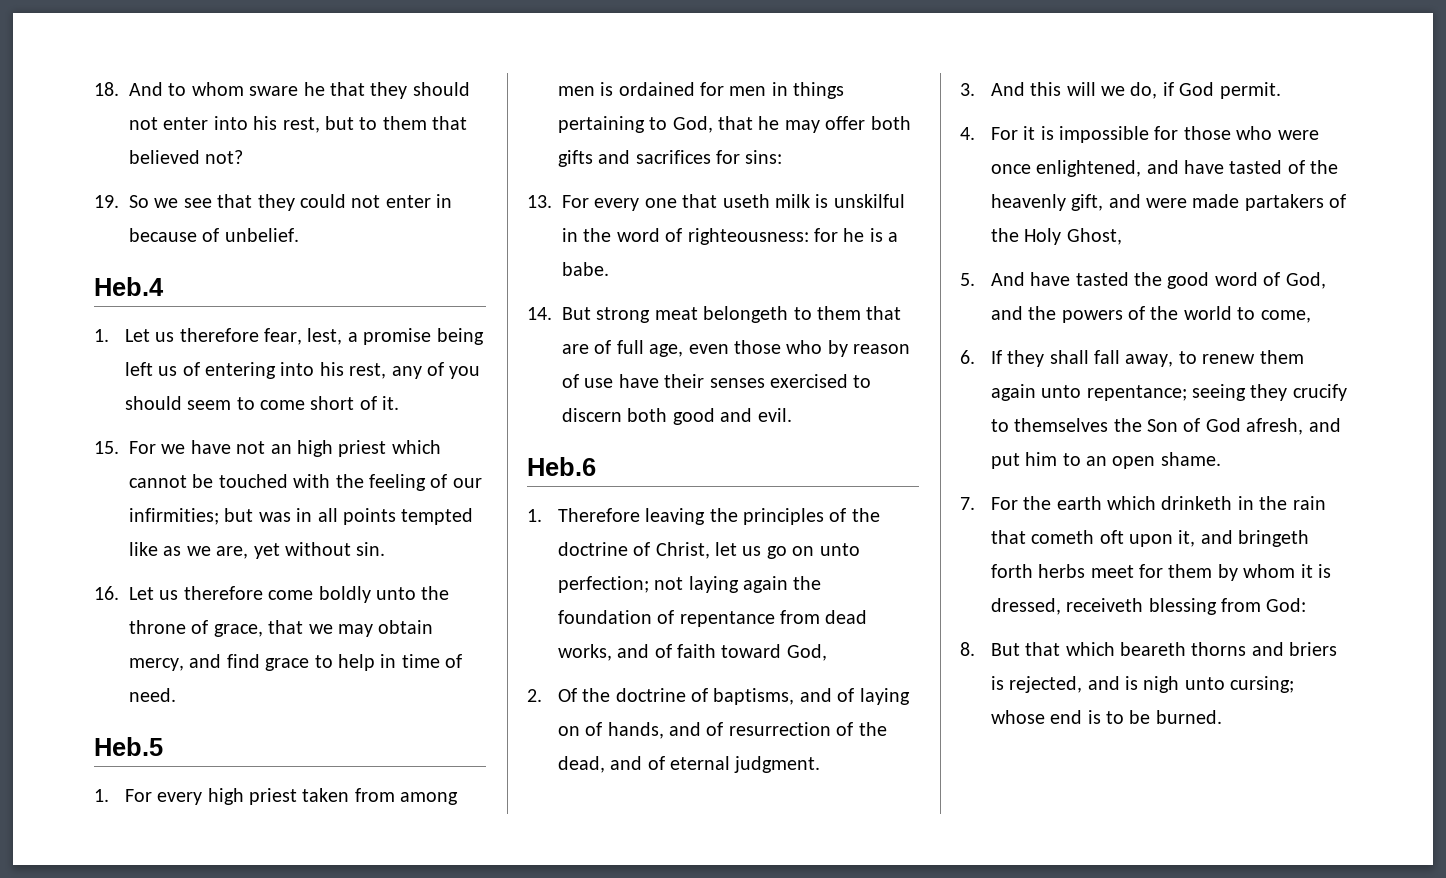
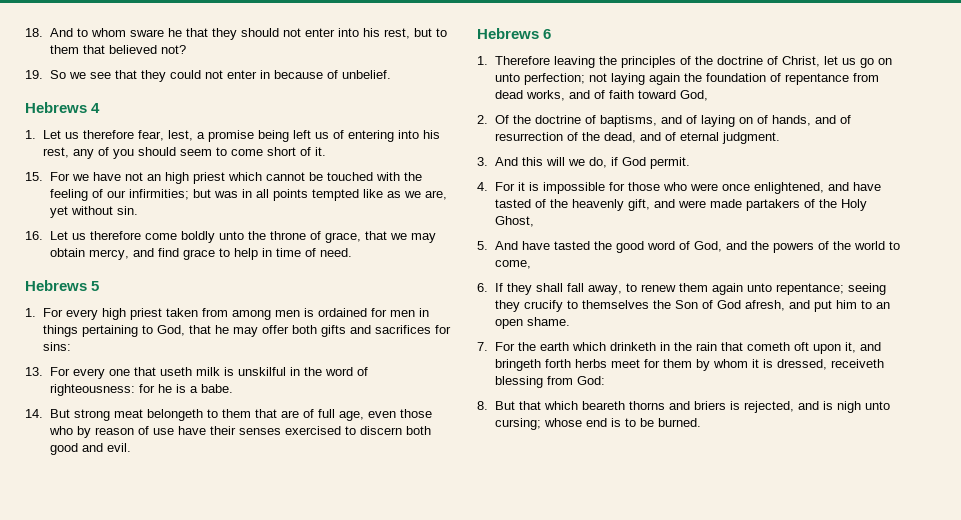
[94,277,164,296] Heb.4 -> [25,102,101,113] Hebrews 4
[94,737,163,756] Heb.5 -> [25,280,100,291] Hebrews 5
[527,457,596,476] Heb.6 -> [477,28,552,39] Hebrews 6

